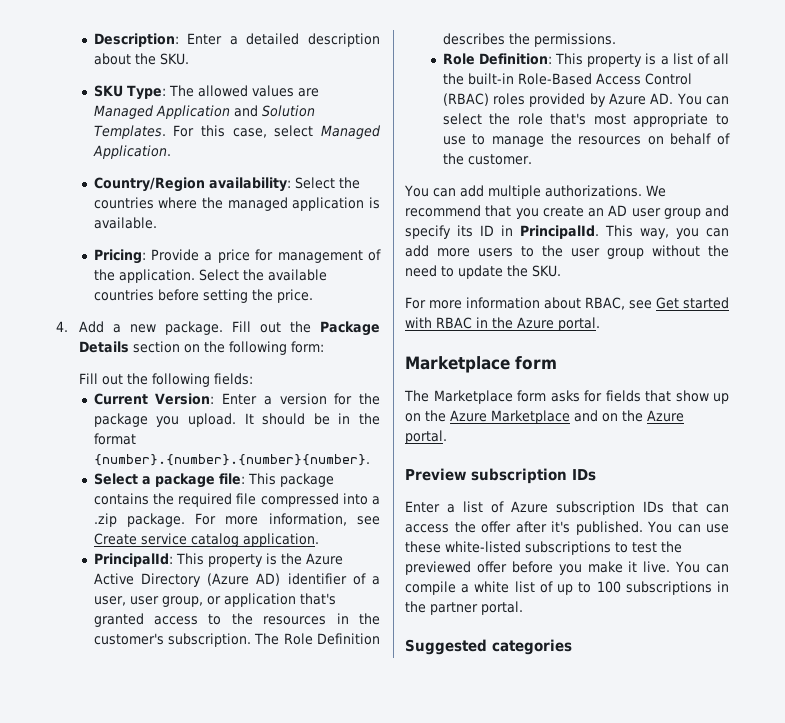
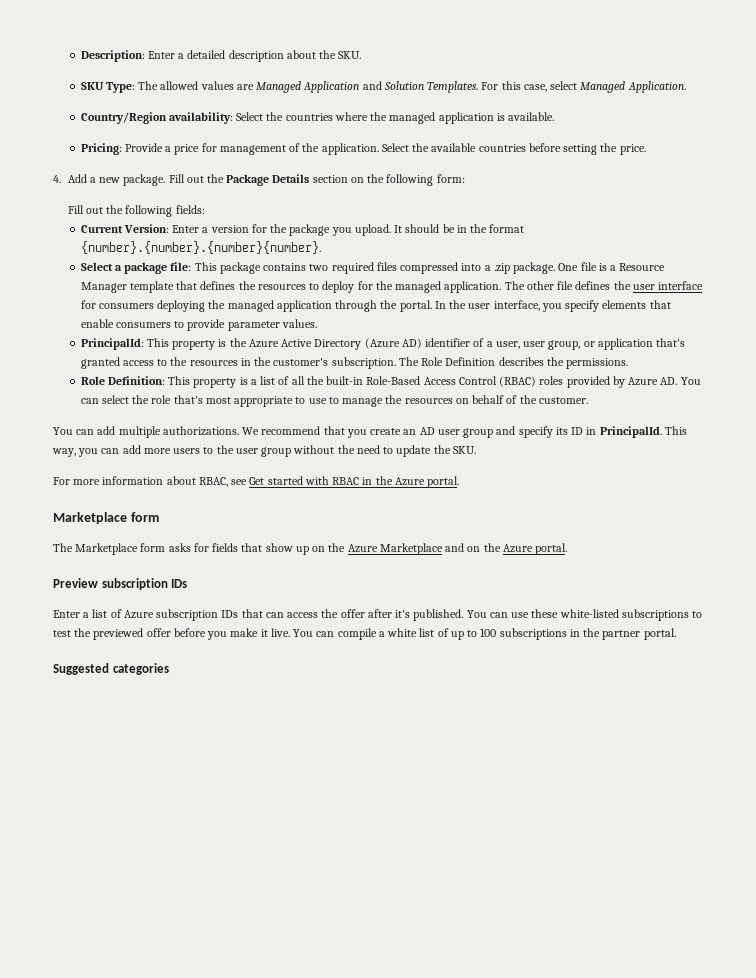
[152,493,257,507] the required file -> [309,262,397,274] two required files
[195,513,381,526] [93,533,319,547] For more information, see Create service catalog application. -> [558,262,666,271] [80,281,704,293] [80,300,671,312] [80,319,317,331] One file is a Resource Manager template that defines the resources to deploy for the managed application. The other file defines the user interface for consumers deploying the managed application through the portal. In the user interface, you specify elements that enable consumers to provide parameter values.

